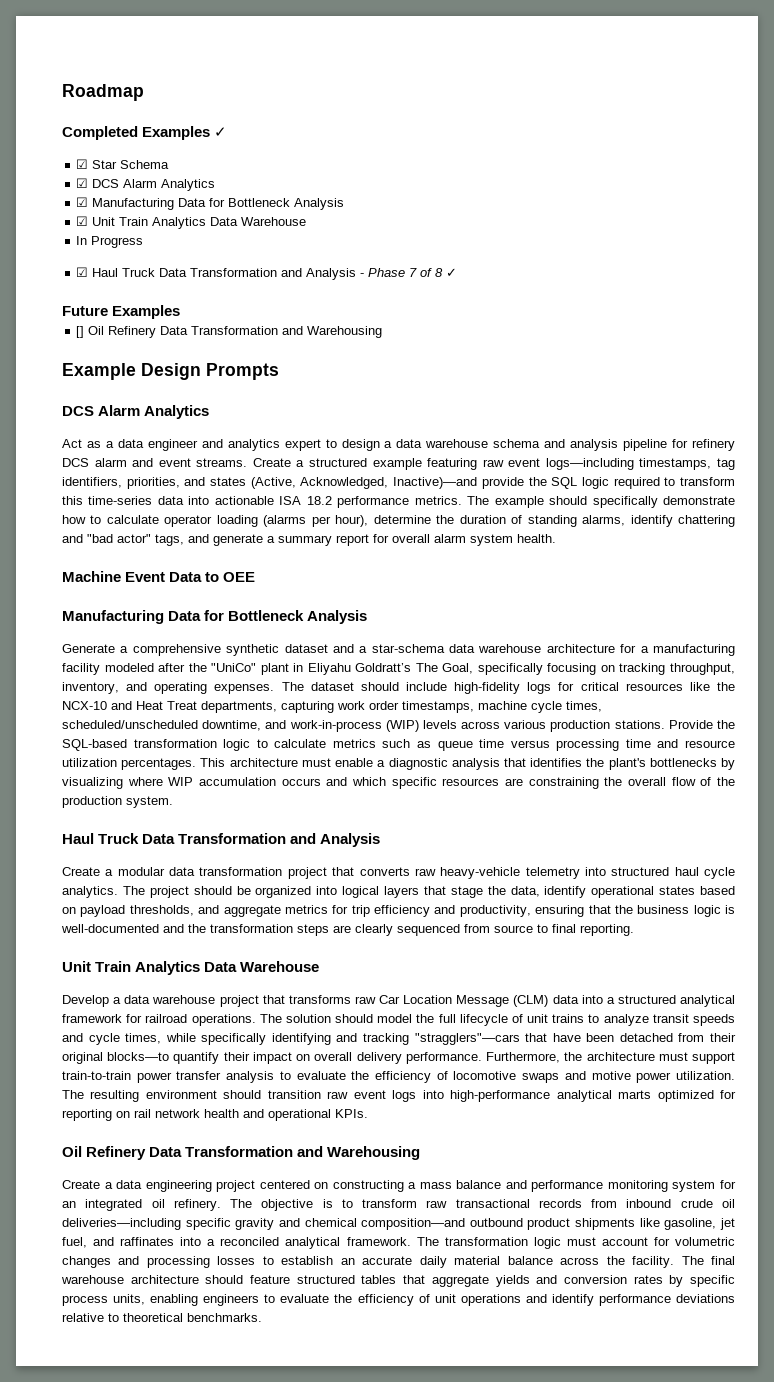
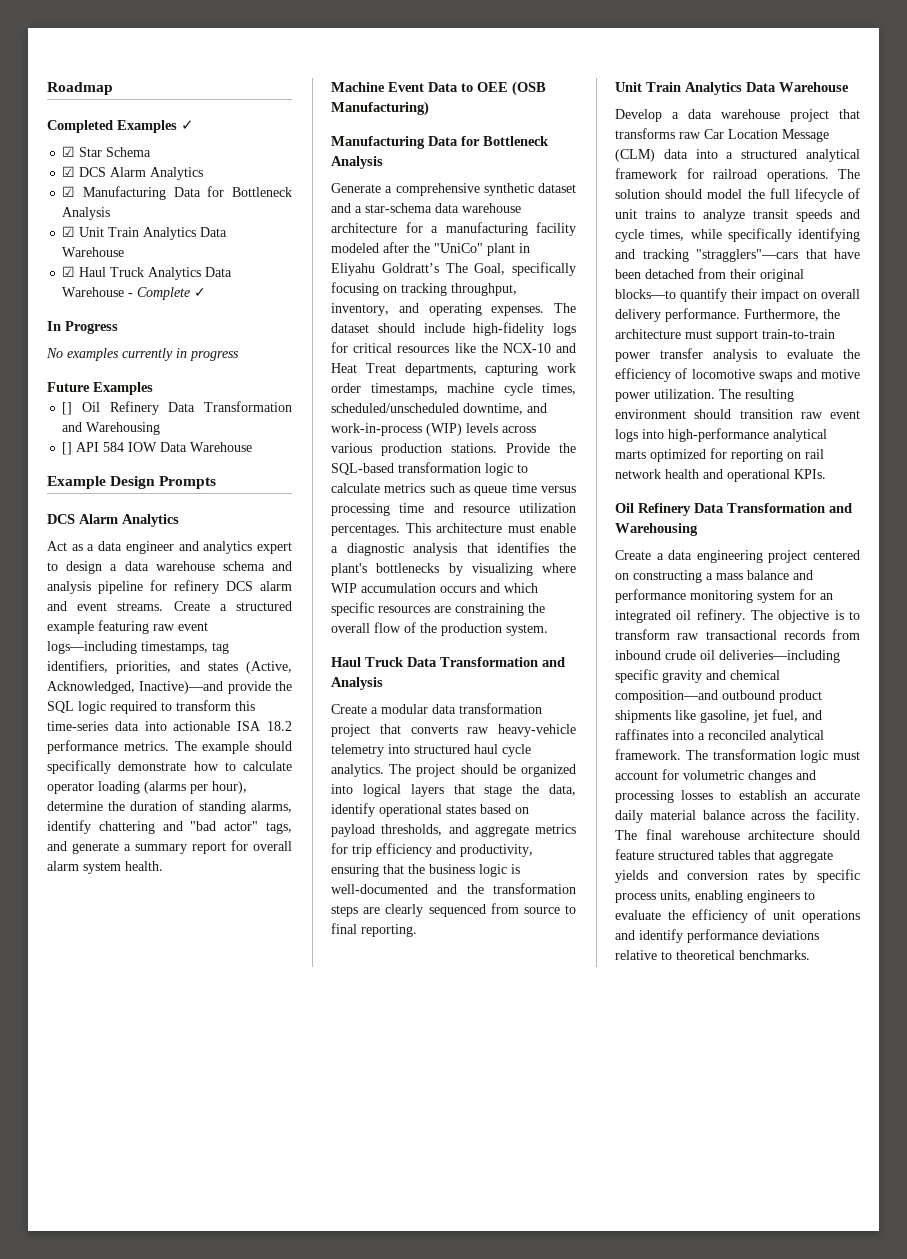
[76,236,144,248] [76,267,458,280] In Progress // ☑ Haul Truck Data Transformation and Analysis - Phase 7 of 8 ✓ -> [62,266,233,280] [62,287,207,300] [47,321,118,334] [46,348,239,361] ☑ Haul Truck Analytics Data Warehouse - Complete ✓ // In Progress // No examples currently in progress
(383, 332) none -> [62,442,253,455] // [] API 584 IOW Data Warehouse
(256, 577) none -> [512,81,546,96] [331,101,429,116] (OSB Manufacturing)

